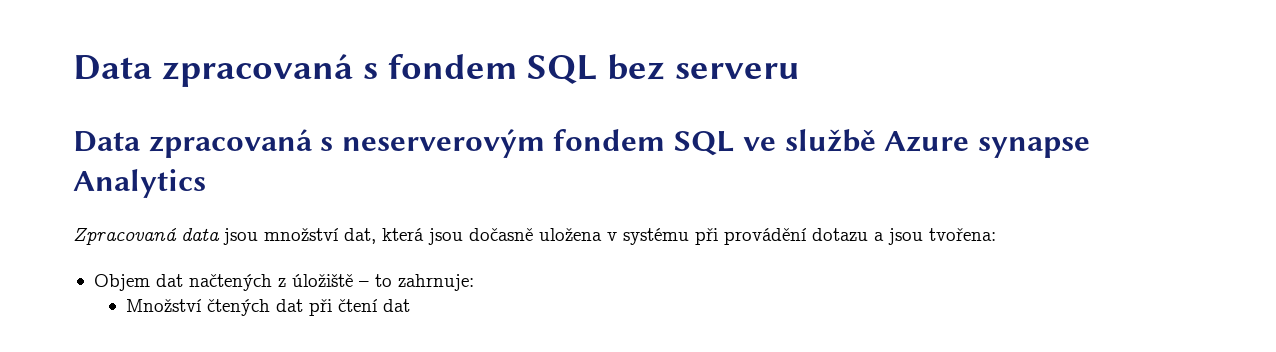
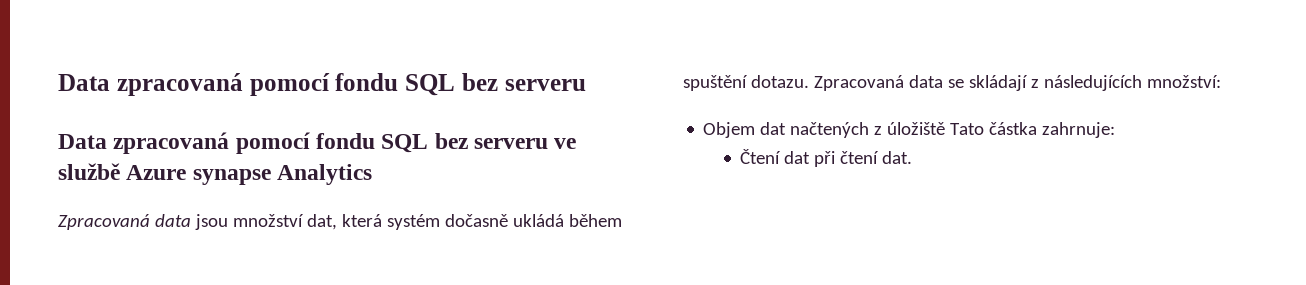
[73,54,518,87] Data zpracovaná s fondem -> [58,73,399,96] Data zpracovaná pomocí fondu
[320,129,735,158] s neserverovým fondem SQL -> [235,132,549,154] pomocí fondu SQL bez serveru
[428,228,996,245] jsou dočasně uložena v systému při provádění dotazu a jsou tvořena: -> [386,214,622,230] [683,75,1221,91] systém dočasně ukládá během spuštění dotazu. Zpracovaná data se skládají z následujících množství:
[358,274,392,287] – to -> [950,122,1038,135] Tato částka
[126,299,271,316] Množství čtených -> [740,149,782,164] Čtení
[383,299,411,312] dat -> [882,151,913,164] dat.

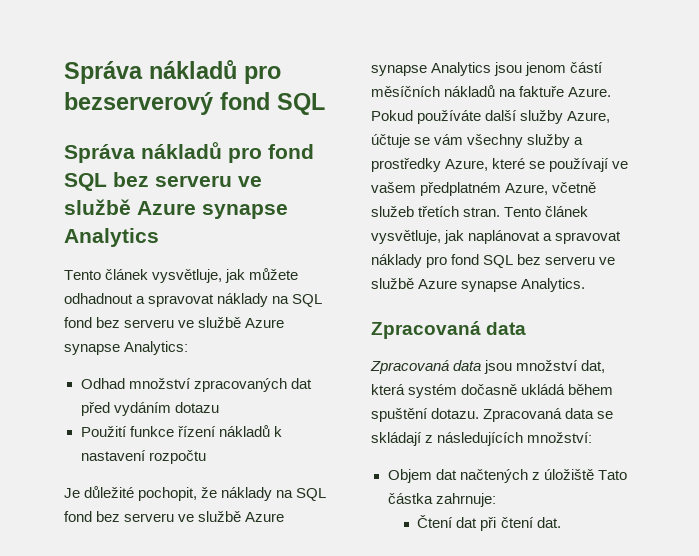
[58,73,586,96] [58,132,376,154] Data zpracovaná pomocí fondu SQL bez serveru // Data zpracovaná pomocí fondu -> [64,60,281,84] [64,92,325,115] [64,142,314,163] Správa nákladů pro bezserverový fond SQL // Správa nákladů pro fond
(373, 174) none -> [64,268,299,283] [64,293,323,307] [64,317,285,328] [64,341,189,355] [80,378,312,392] [80,402,219,416] [80,425,282,437] [80,450,206,464] [64,486,327,501] [64,511,285,522] [371,62,604,76] [371,85,612,97] [371,110,611,124] [371,134,584,148] [371,158,629,172] [371,182,597,196] [371,206,589,217] [371,230,622,244] [371,254,616,268] [371,278,586,292] [371,321,527,339] // Tento článek vysvětluje, jak můžete odhadnout a spravovat náklady na SQL fond bez serveru ve službě Azure synapse Analytics: // Odhad množství zpracovaných dat před vydáním dotazu // Použití funkce řízení nákladů k nastavení rozpočtu // Je důležité pochopit, že náklady na SQL fond bez serveru ve službě Azure synapse Analytics jsou jenom částí měsíčních nákladů na faktuře Azure. Pokud používáte další služby Azure, účtuje se vám všechny služby a prostředky Azure, které se používají ve vašem předplatném Azure, včetně služeb třetích stran. Tento článek vysvětluje, jak naplánovat a spravovat náklady pro fond SQL bez serveru ve službě Azure synapse Analytics. // Zpracovaná data

